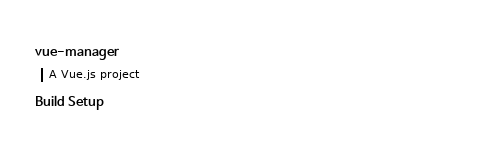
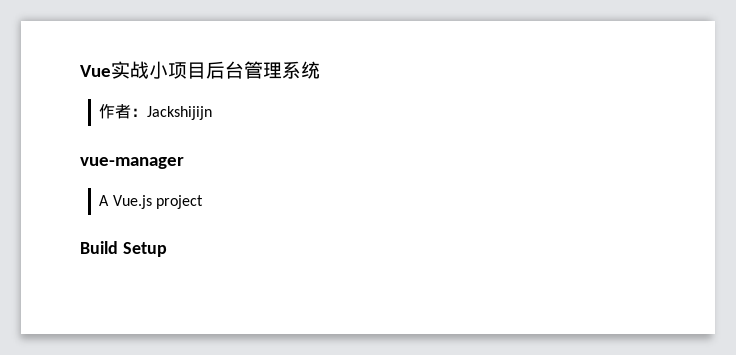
(34, 54) none -> [80,61,320,79] [99,104,213,120] Vue实战小项目后台管理系统 // 作者：Jackshijijn //

